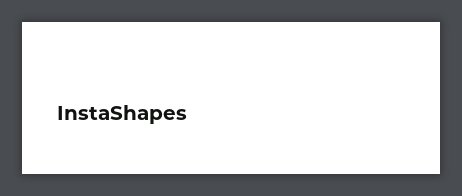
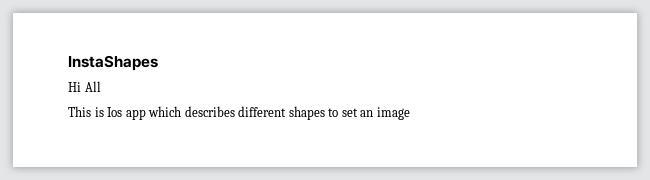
(187, 114) none -> [68,81,101,92] [68,106,410,120] // Hi All // This is Ios app which describes different shapes to set an image

